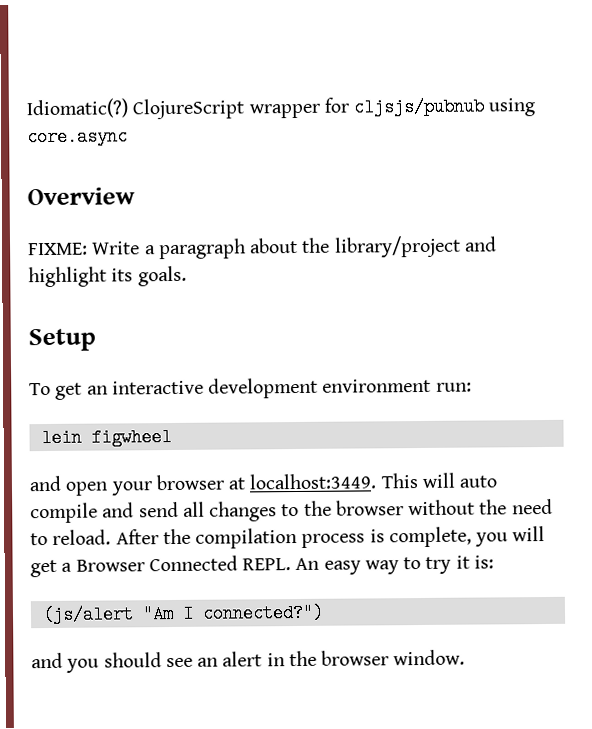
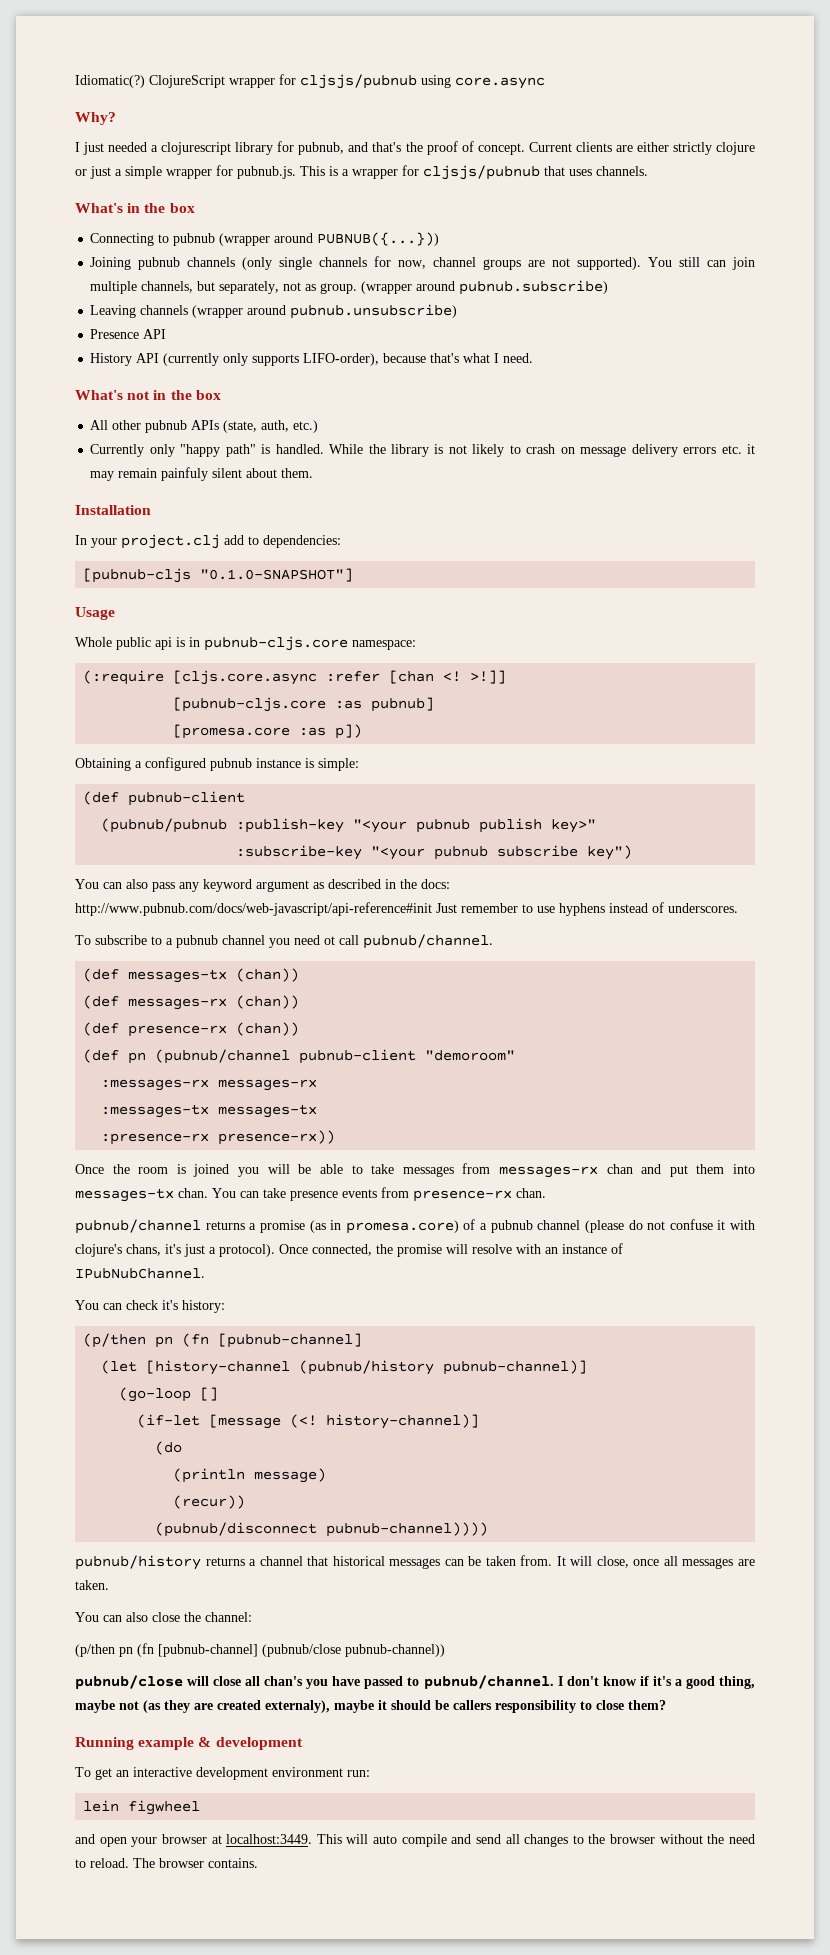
[27,187,135,206] [28,235,497,260] [28,265,187,288] [28,328,96,352] Overview // FIXME: Write a paragraph about the library/project and highlight its goals. // Setup -> [75,112,116,125] [75,141,755,155] [75,165,648,180] [75,203,195,213] [90,232,440,246] [90,256,756,270] [90,280,609,295] [90,304,458,319] [90,329,167,339] [90,353,534,366] [75,390,221,400] [90,420,319,433] [90,444,756,457] [90,467,314,481] [75,505,151,515] [75,534,341,549] [83,568,354,583] [75,607,115,620] [75,636,416,651] [83,670,507,685] [173,697,435,712] [173,724,363,739] [75,757,359,771] [83,791,246,806] [101,818,597,833] [236,845,633,860] [75,879,450,892] [75,902,738,916] [75,934,493,949] [83,968,300,983] [83,995,300,1010] [83,1022,300,1037] [83,1049,516,1064] [101,1079,318,1091] [101,1104,318,1118] [101,1130,336,1145] [75,1163,755,1178] [75,1187,546,1202] [75,1219,755,1234] [75,1243,623,1257] [75,1268,205,1279] [75,1300,225,1313] [83,1333,363,1348] [101,1360,588,1375] [119,1387,219,1402] [137,1414,480,1429] [155,1441,183,1455] [173,1468,327,1483] [173,1495,246,1509] [155,1522,489,1537] [75,1555,755,1570] [75,1580,109,1590] [75,1612,252,1622] [75,1643,445,1657] [75,1675,755,1689] [75,1700,666,1713] [75,1737,303,1750] Why? // I just needed a clojurescript library for pubnub, and that's the proof of concept. Current clients are either strictly clojure or just a simple wrapper for pubnub.js. This is a wrapper for cljsjs/pubnub that uses channels. // What's in the box // Connecting to pubnub (wrapper around PUBNUB({...})) // Joining pubnub channels (only single channels for now, channel groups are not supported). You still can join multiple channels, but separately, not as group. (wrapper around pubnub.subscribe) // Leaving channels (wrapper around pubnub.unsubscribe) // Presence API // History API (currently only supports LIFO-order), because that's what I need. // What's not in the box // All other pubnub APIs (state, auth, etc.) // Currently only "happy path" is handled. While the library is not likely to crash on message delivery errors etc. it may remain painfuly silent about them. // Installation // In your project.clj add to dependencies: // [pubnub-cljs "0.1.0-SNAPSHOT"] // Usage // Whole public api is in pubnub-cljs.core namespace: // (:require [cljs.core.async :refer [chan <! >!]] // [pubnub-cljs.core :as pubnub] // [promesa.core :as p]) // Obtaining a configured pubnub instance is simple: // (def pubnub-client // (pubnub/pubnub :publish-key "<your pubnub publish key>" // :subscribe-key "<your pubnub subscribe key") // You can also pass any keyword argument as described in the docs: http://www.pubnub.com/docs/web-javascript/api-reference#init Just remember to use hyphens instead of underscores. // To subscribe to a pubnub channel you need ot call pubnub/channel. // (def messages-tx (chan)) // (def messages-rx (chan)) // (def presence-rx (chan)) // (def pn (pubnub/channel pubnub-client "demoroom" // :messages-rx messages-rx // :messages-tx messages-tx // :presence-rx presence-rx)) // Once the room is joined you will be able to take messages from messages-rx chan and put them into messages-tx chan. You can take presence events from presence-rx chan. // pubnub/channel returns a promise (as in promesa.core) of a pubnub channel (please do not confuse it with clojure's chans, it's just a protocol). Once connected, the promise will resolve with an instance of IPubNubChannel. // You can check it's history: // (p/then pn (fn [pubnub-channel] // (let [history-channel (pubnub/history pubnub-channel)] // (go-loop [] // (if-let [message (<! history-channel)] // (do // (println message) // (recur)) // (pubnub/disconnect pubnub-channel)))) // pubnub/history returns a channel that historical messages can be taken from. It will close, once all messages are taken. // You can also close the channel: // (p/then pn (fn [pubnub-channel] (pubnub/close pubnub-channel)) // pubnub/close will close all chan's you have passed to pubnub/channel. I don't know if it's a good thing, maybe not (as they are created externaly), maybe it should be callers responsibility to close them? // Running example & development
[115,526,546,549] [30,555,494,578] [41,603,324,625] [31,649,466,673] After the compilation process is complete, you will get a Browser Connected REPL. An easy way to try it is: // (js/alert "Am I connected?") // and you should see an alert in the browser window. -> [133,1858,258,1868] The browser contains.

